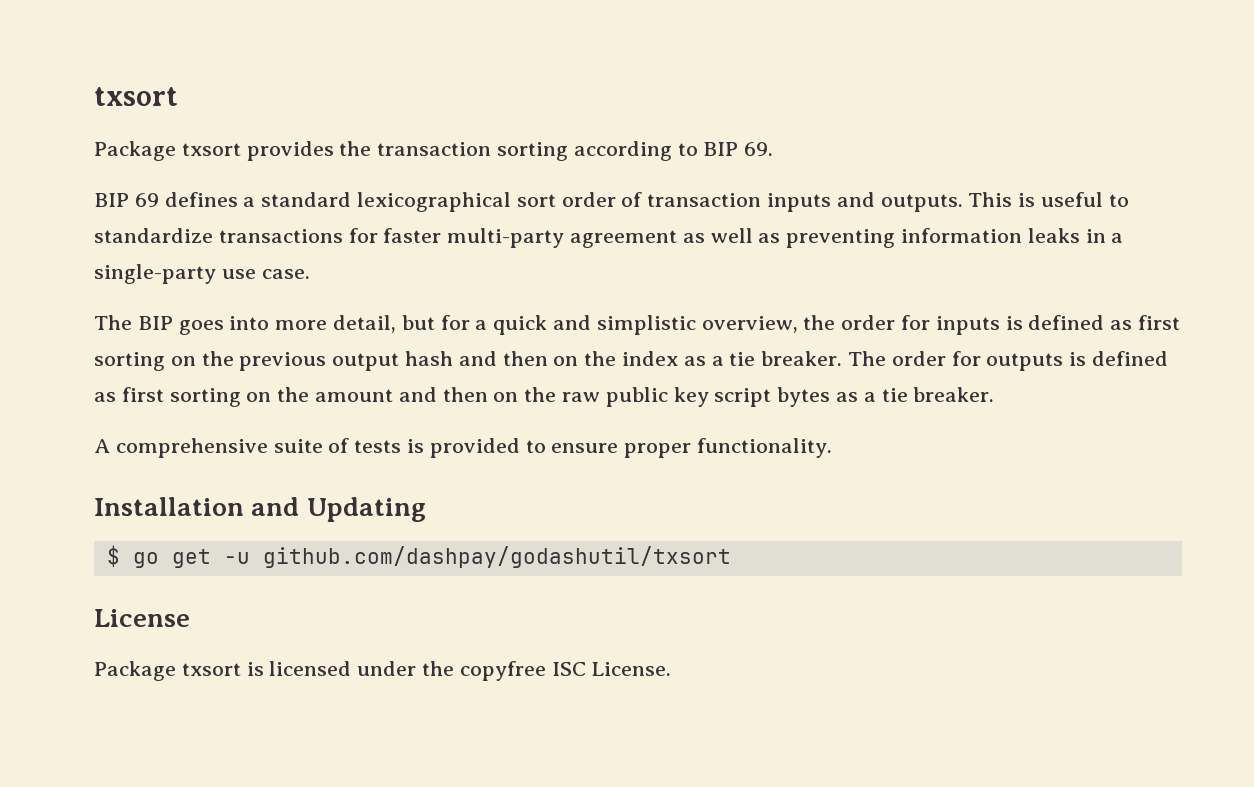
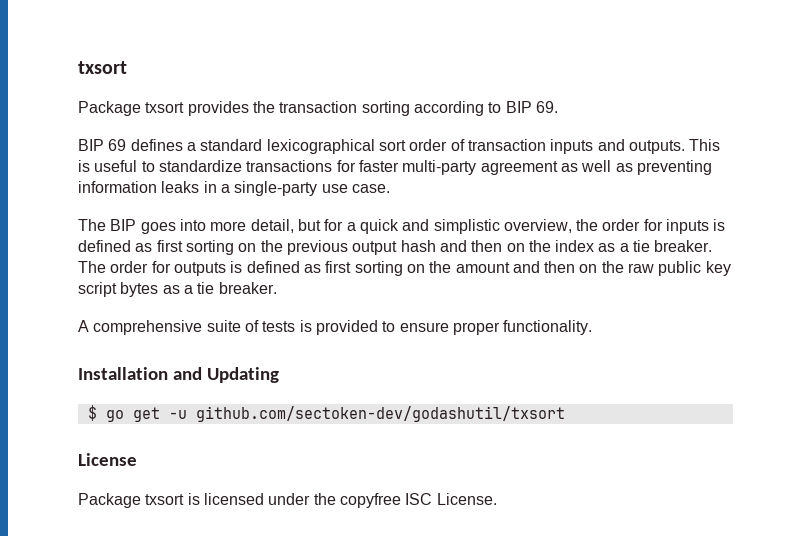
[262,546,731,568] github.com/dashpay/godashutil/txsort -> [195,406,565,422] github.com/sectoken-dev/godashutil/txsort

